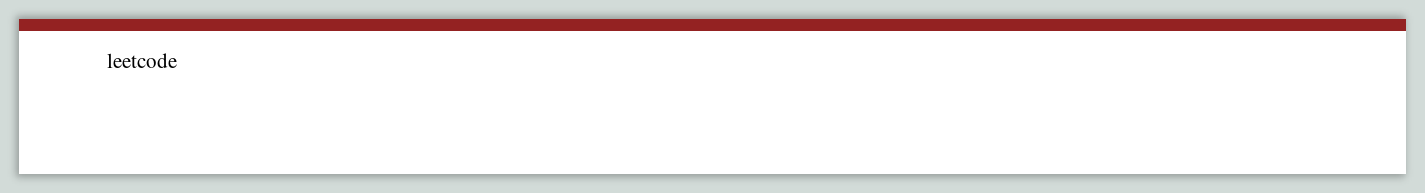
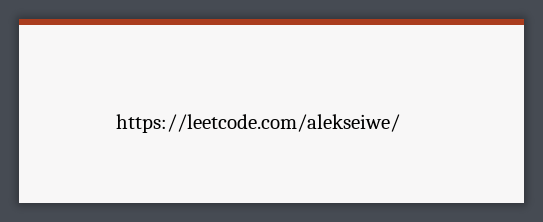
[107,53,177,68] leetcode -> [116,114,400,133] https://leetcode.com/alekseiwe/

